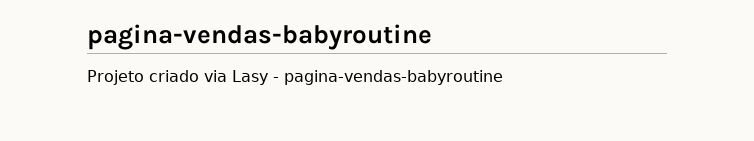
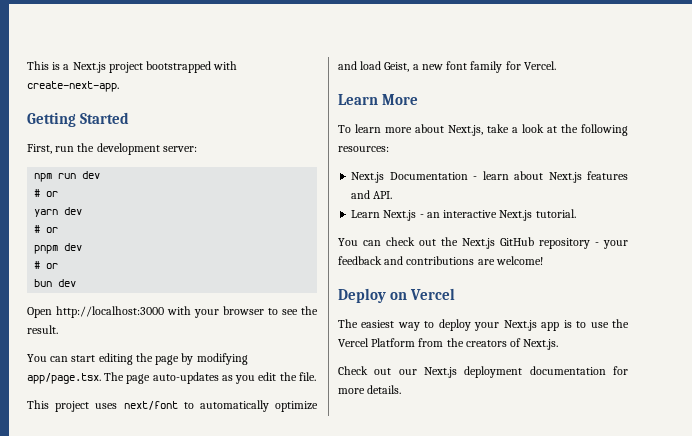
[87,24,432,50] [87,70,503,85] pagina-vendas-babyroutine // Projeto criado via Lasy - pagina-vendas-babyroutine -> [27,61,238,73] [27,81,119,92] [27,112,130,127] [27,143,197,155] [34,171,101,182] [34,189,59,197] [34,207,83,217] [34,225,59,233] [34,243,83,254] [34,261,59,269] [34,279,77,287] [27,306,318,318] [27,325,58,334] [27,353,248,365] [27,372,316,384] [27,400,318,412] [338,61,556,73] [338,94,419,105] [338,124,628,136] [338,146,389,152] [351,171,628,183] [351,190,393,199] [351,209,576,221] [338,237,628,249] [338,256,543,265] [338,288,456,303] [338,319,629,331] [338,338,559,350] [338,366,628,378] [338,385,402,394] This is a Next.js project bootstrapped with create-next-app. // Getting Started // First, run the development server: // npm run dev // # or // yarn dev // # or // pnpm dev // # or // bun dev // Open http://localhost:3000 with your browser to see the result. // You can start editing the page by modifying app/page.tsx. The page auto-updates as you edit the file. // This project uses next/font to automatically optimize and load Geist, a new font family for Vercel. // Learn More // To learn more about Next.js, take a look at the following resources: // Next.js Documentation - learn about Next.js features and API. // Learn Next.js - an interactive Next.js tutorial. // You can check out the Next.js GitHub repository - your feedback and contributions are welcome! // Deploy on Vercel // The easiest way to deploy your Next.js app is to use the Vercel Platform from the creators of Next.js. // Check out our Next.js deployment documentation for more details.

